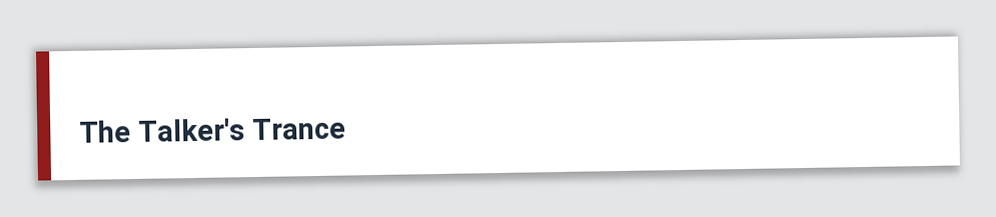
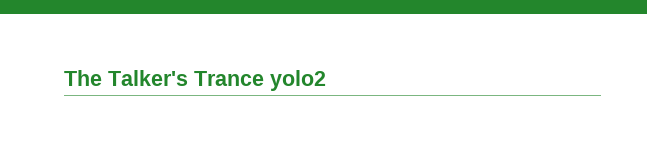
(346, 129) none -> [270,70,326,91] yolo2

